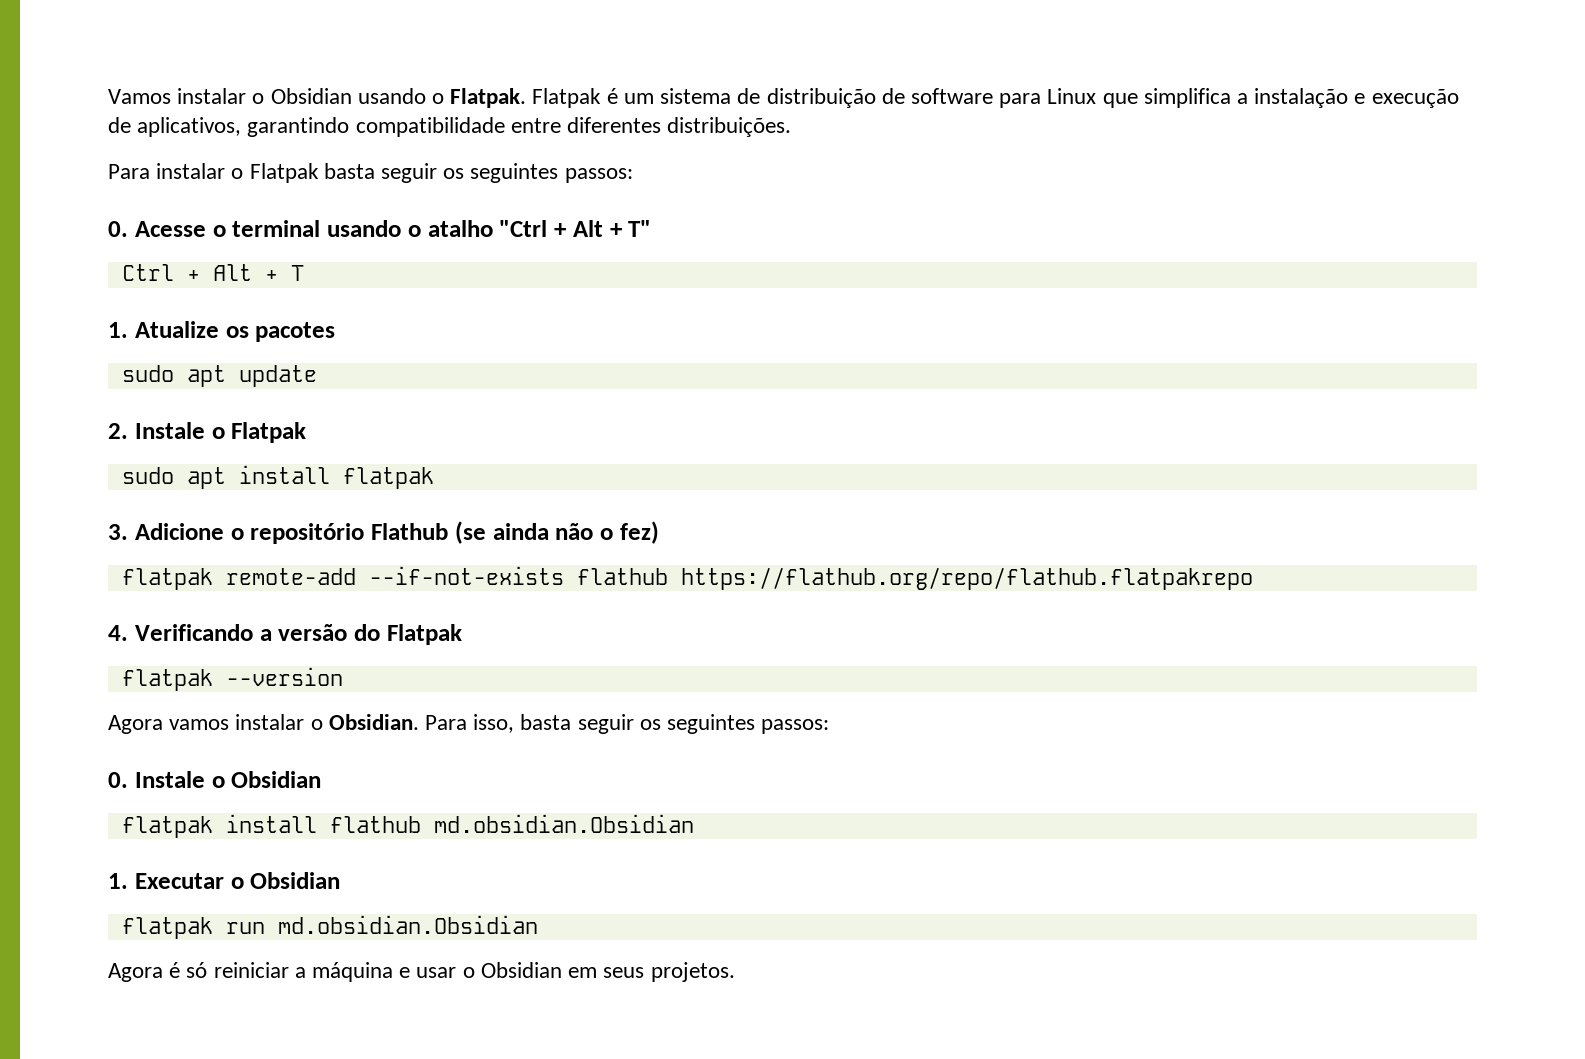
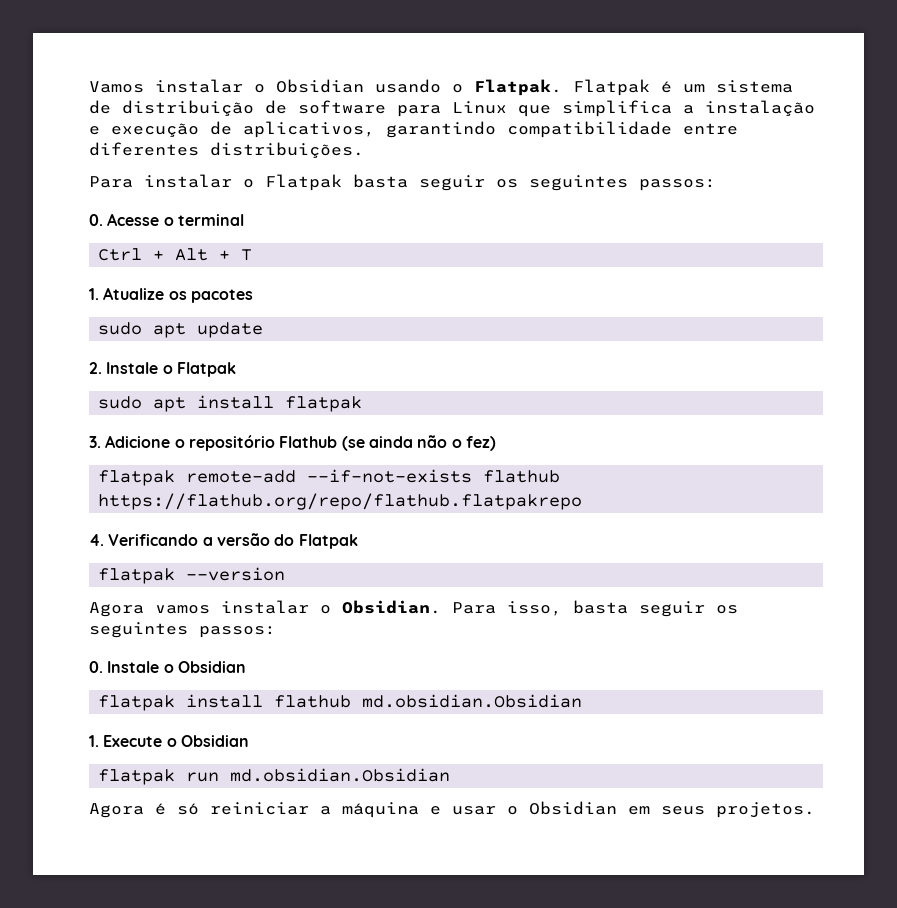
[327,220,652,237] usando o atalho "Ctrl + Alt + T" -> (244, 220) none
[134,873,224,889] Executar -> [103,735,163,747] Execute

